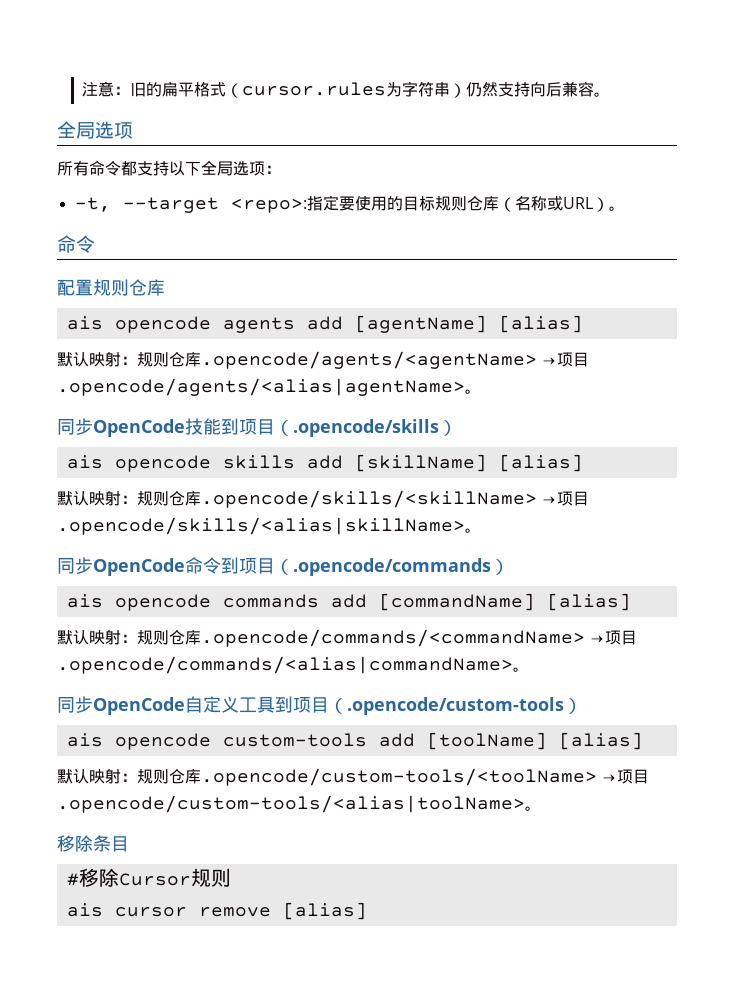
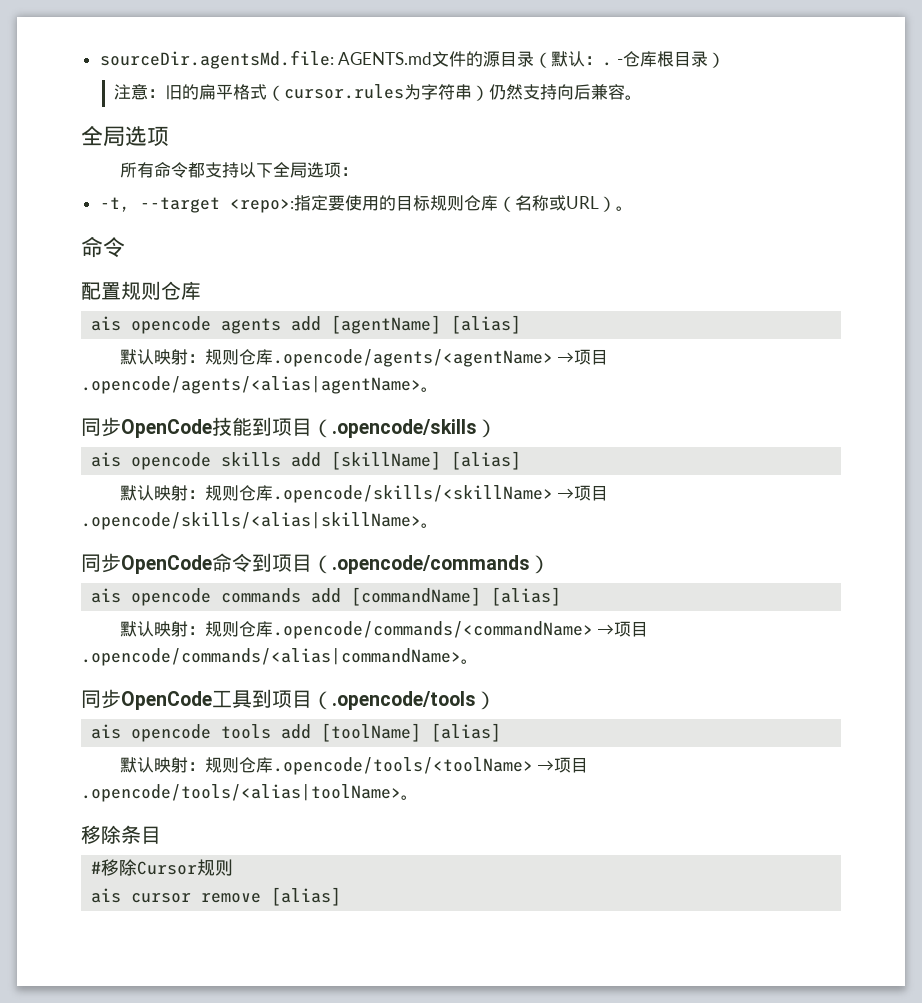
(82, 89) none -> [99,50,725,69] sourceDir.agentsMd.file: AGENTS.md文件的源目录（默认：. -仓库根目录） //
[185,696,239,713] 自定义 -> (212, 700) none
[347,697,582,715] [66,733,367,750] .opencode/custom-tools） // ais opencode custom-tools -> [332,691,496,710] [91,724,272,742] .opencode/tools） // ais opencode tools
[201,768,650,786] [57,795,525,813] .opencode/custom-tools/<toolName> →项目.opencode/custom-tools/<alias|toolName> -> [272,757,589,775] [81,784,401,802] .opencode/tools/<toolName> →项目.opencode/tools/<alias|toolName>

